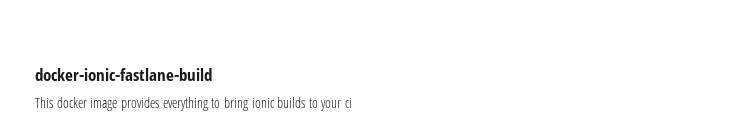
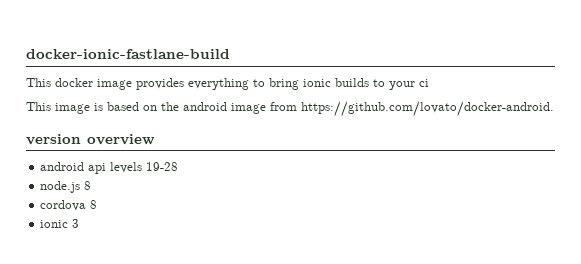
(353, 103) none -> [26,101,554,117] [26,134,155,145] [40,162,179,174] [40,181,92,193] [40,200,98,211] [40,219,80,228] // This image is based on the android image from https://github.com/lovato/docker-android. // version overview // android api levels 19-28 // node.js 8 // cordova 8 // ionic 3

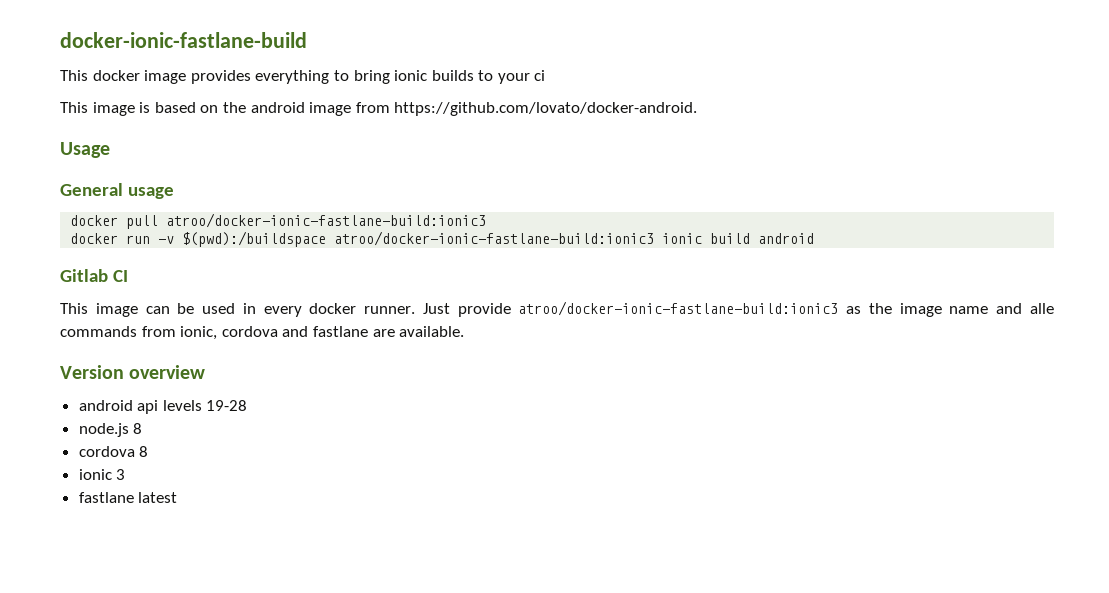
[26,134,81,145] version -> [60,142,110,158] [60,183,174,199] [70,213,487,229] [70,231,815,247] [60,269,128,282] [60,301,1054,317] [60,326,465,340] [60,365,124,379] Usage // General usage // docker pull atroo/docker-ionic-fastlane-build:ionic3 // docker run -v $(pwd):/buildspace atroo/docker-ionic-fastlane-build:ionic3 ionic build android // Gitlab CI // This image can be used in every docker runner. Just provide atroo/docker-ionic-fastlane-build:ionic3 as the image name and alle commands from ionic, cordova and fastlane are available. // Version
(80, 223) none -> [78,492,178,503] // fastlane latest

